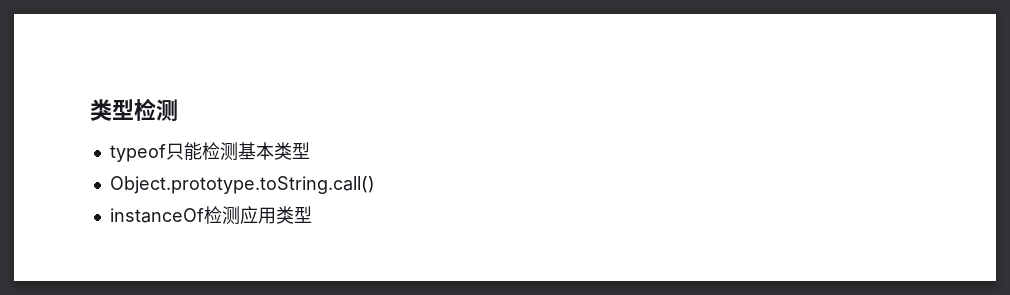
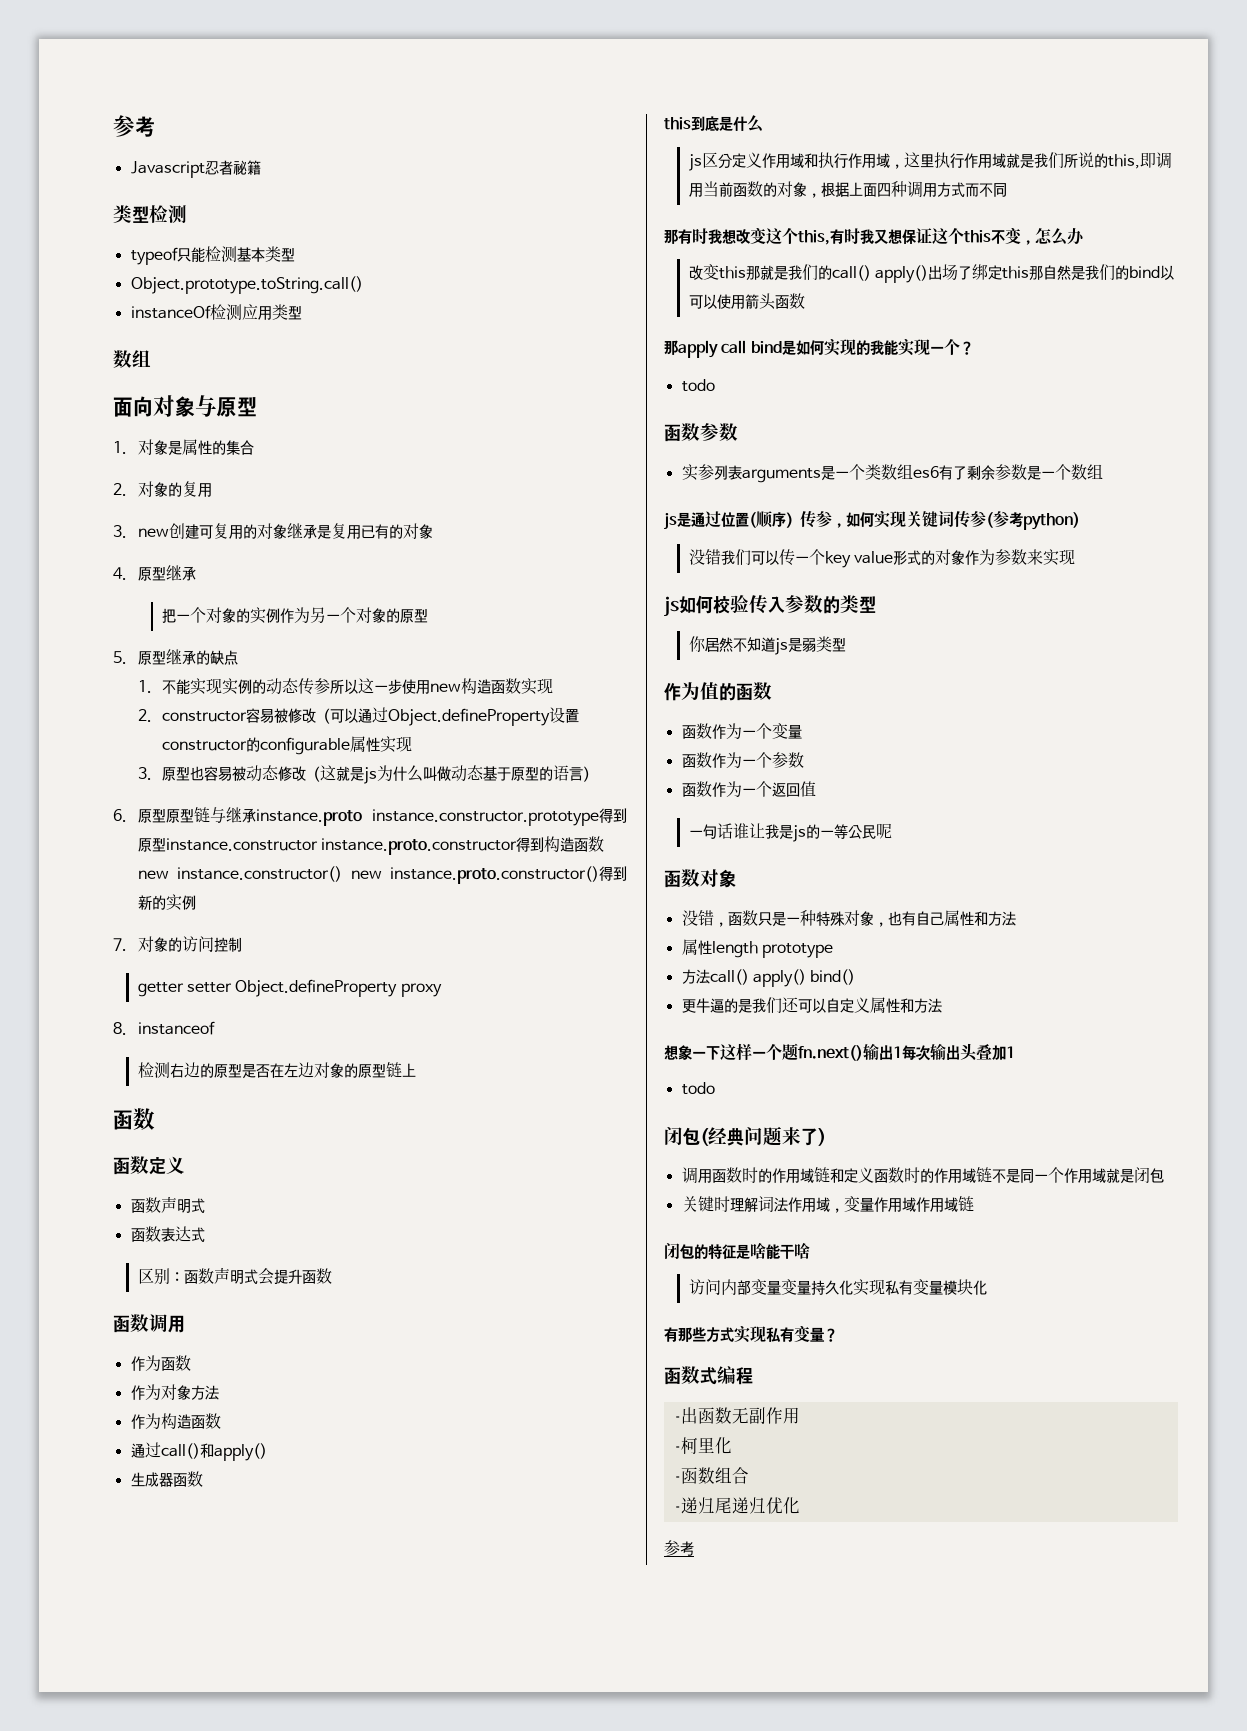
(90, 110) none -> [113,115,155,137] [130,160,261,178] 参考 // Javascript忍者秘籍 //
(312, 214) none -> [113,350,151,368] [113,395,257,417] [113,439,254,456] [113,481,212,497] [113,523,433,540] [113,565,196,581] [162,607,429,624] [113,649,238,665] [137,678,554,695] [137,707,580,726] [162,736,413,755] [137,765,598,784] [113,807,627,826] [137,836,604,855] [137,866,627,884] [137,894,196,911] [113,936,242,952] [137,979,442,997] [113,1021,215,1035] [137,1062,416,1079] [113,1108,155,1130] [113,1156,185,1175] [130,1196,205,1214] [130,1226,205,1243] [137,1267,332,1285] [113,1314,185,1333] [130,1355,191,1371] [130,1384,219,1400] [130,1413,221,1429] [130,1442,267,1461] [130,1471,203,1487] [664,115,764,132] [688,152,1172,171] [688,181,1007,198] [664,227,1085,245] [688,264,1174,283] [688,293,805,310] [664,339,974,358] [681,379,715,392] [664,423,738,442] [681,464,1103,483] [664,510,1080,530] [688,549,1075,568] [664,595,876,617] [688,636,846,655] [664,682,772,701] [681,723,802,739] [681,752,804,768] [681,781,816,797] [688,823,892,842] [664,869,736,888] [681,910,1016,927] [681,939,833,958] [681,969,856,987] [681,997,942,1014] [664,1043,1015,1061] [681,1082,715,1095] [664,1126,826,1146] [681,1167,1164,1184] [681,1196,974,1213] [664,1242,810,1260] [688,1279,987,1296] [664,1325,838,1343] [664,1366,753,1385] [673,1407,800,1424] [673,1437,732,1454] [673,1467,749,1484] [673,1497,800,1514] [664,1540,694,1556] // 数组 // 面向对象与原型 // 1.对象是属性的集合 // 2.对象的复用 // 3. new创建可复用的对象继承是复用已有的对象 // 4.原型继承 // 把一个对象的实例作为另一个对象的原型 // 5.原型继承的缺点 // 1.不能实现实例的动态传参所以这一步使用new构造函数实现 // 2. constructor容易被修改（可以通过Object.defineProperty设置constructor的configurable属性实现 // 3.原型也容易被动态修改（这就是js为什么叫做动态基于原型的语言） // 6.原型原型链与继承instance.proto instance.constructor.prototype得到原型instance.constructor instance.proto.constructor得到构造函数new instance.constructor() new instance.proto.constructor()得到新的实例 // 7.对象的访问控制 // getter setter Object.defineProperty proxy // 8. instanceof // 检测右边的原型是否在左边对象的原型链上 // 函数 // 函数定义 // 函数声明式 // 函数表达式 // 区别：函数声明式会提升函数 // 函数调用 // 作为函数 // 作为对象方法 // 作为构造函数 // 通过call()和apply() // 生成器函数 // this到底是什么 // js区分定义作用域和执行作用域，这里执行作用域就是我们所说的this,即调用当前函数的对象，根据上面四种调用方式而不同 // 那有时我想改变这个this,有时我又想保证这个this不变，怎么办 // 改变this那就是我们的call() apply()出场了绑定this那自然是我们的bind以可以使用箭头函数 // 那apply call bind是如何实现的我能实现一个？ // todo // 函数参数 // 实参列表arguments是一个类数组es6有了剩余参数是一个数组 // js是通过位置(顺序）传参，如何实现关键词传参(参考python) // 没错我们可以传一个key value形式的对象作为参数来实现 // js如何校验传入参数的类型 // 你居然不知道js是弱类型 // 作为值的函数 // 函数作为一个变量 // 函数作为一个参数 // 函数作为一个返回值 // 一句话谁让我是js的一等公民呢 // 函数对象 // 没错，函数只是一种特殊对象，也有自己属性和方法 // 属性length prototype // 方法call() apply() bind() // 更牛逼的是我们还可以自定义属性和方法 // 想象一下这样一个题fn.next()输出1每次输出头叠加1 // todo // 闭包(经典问题来了) // 调用函数时的作用域链和定义函数时的作用域链不是同一个作用域就是闭包 // 关键时理解词法作用域，变量作用域作用域链 // 闭包的特征是啥能干啥 // 访问内部变量变量持久化实现私有变量模块化 // 有那些方式实现私有变量？ // 函数式编程 // -出函数无副作用 // -柯里化 // -函数组合 // -递归尾递归优化 // 参考

